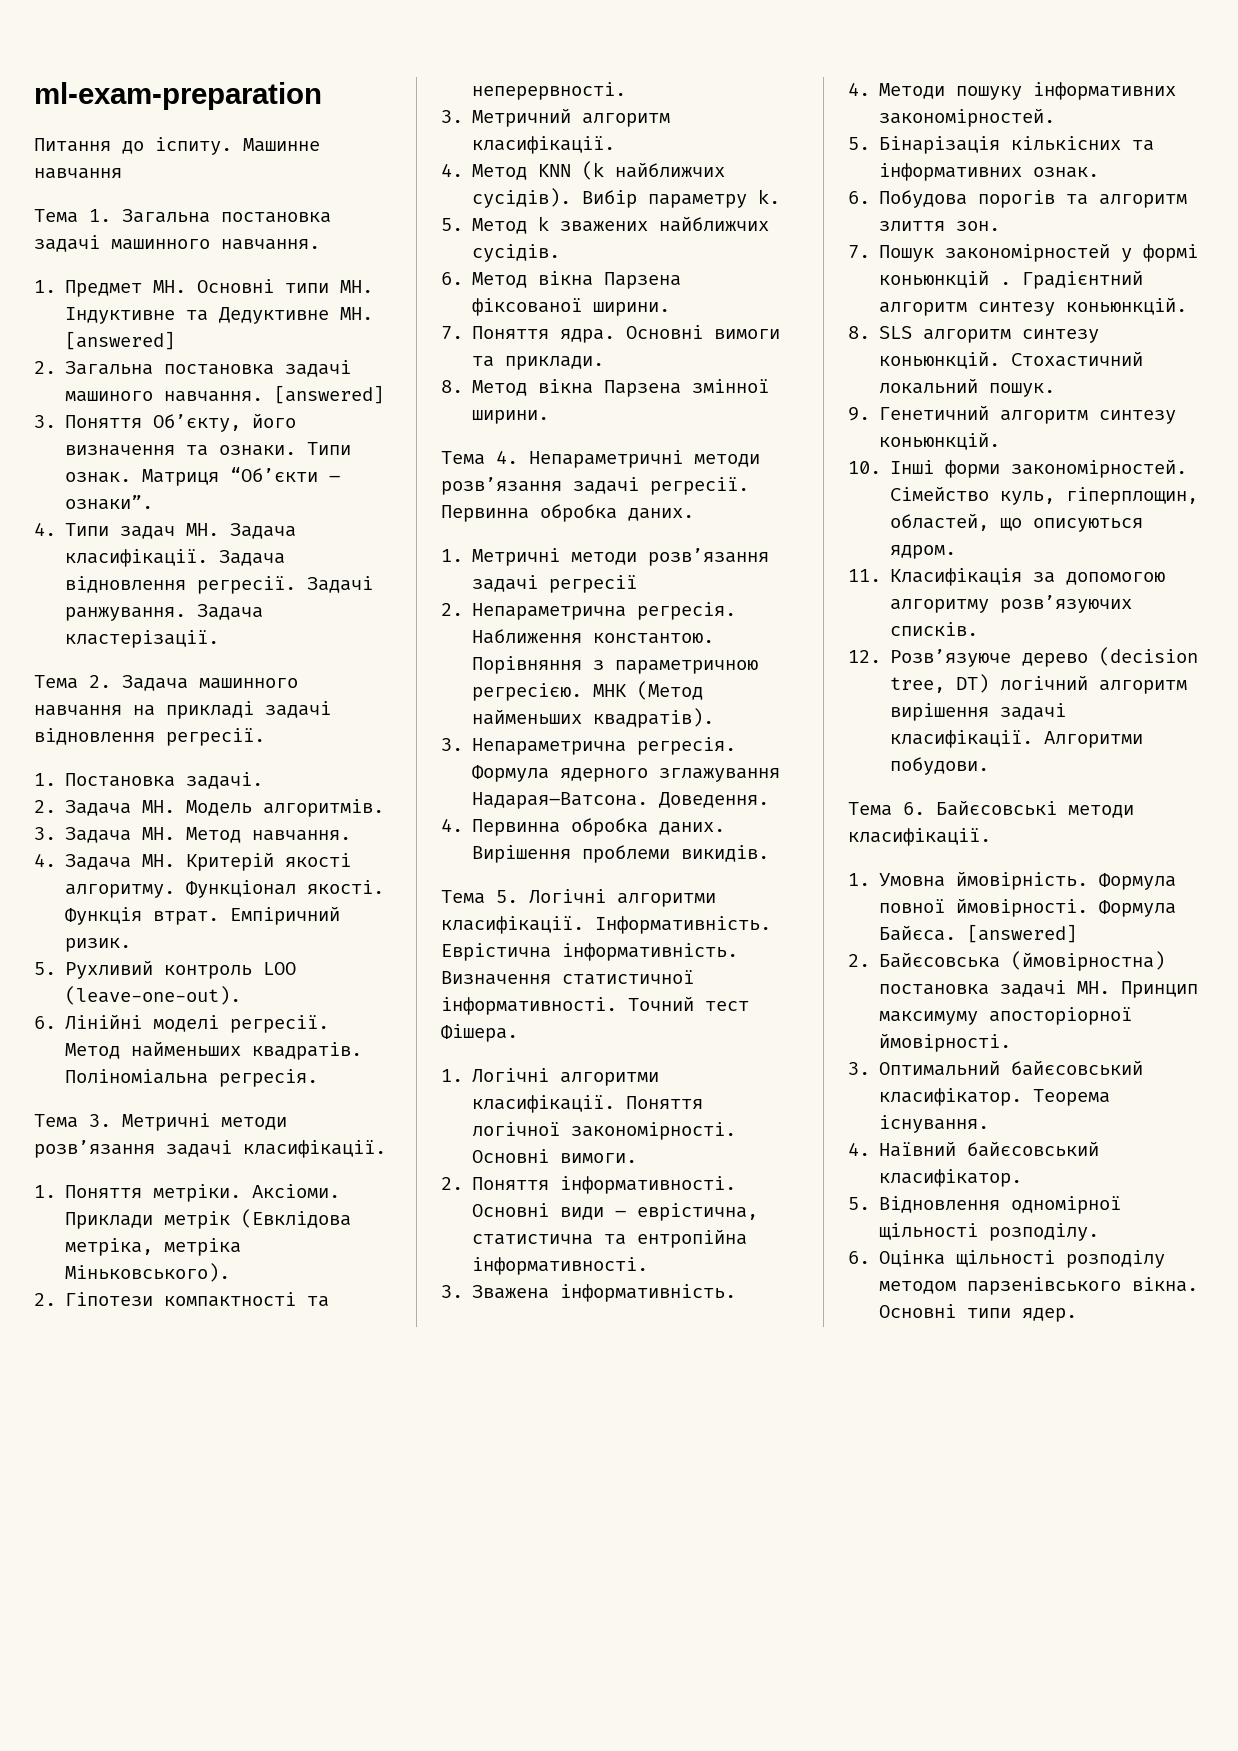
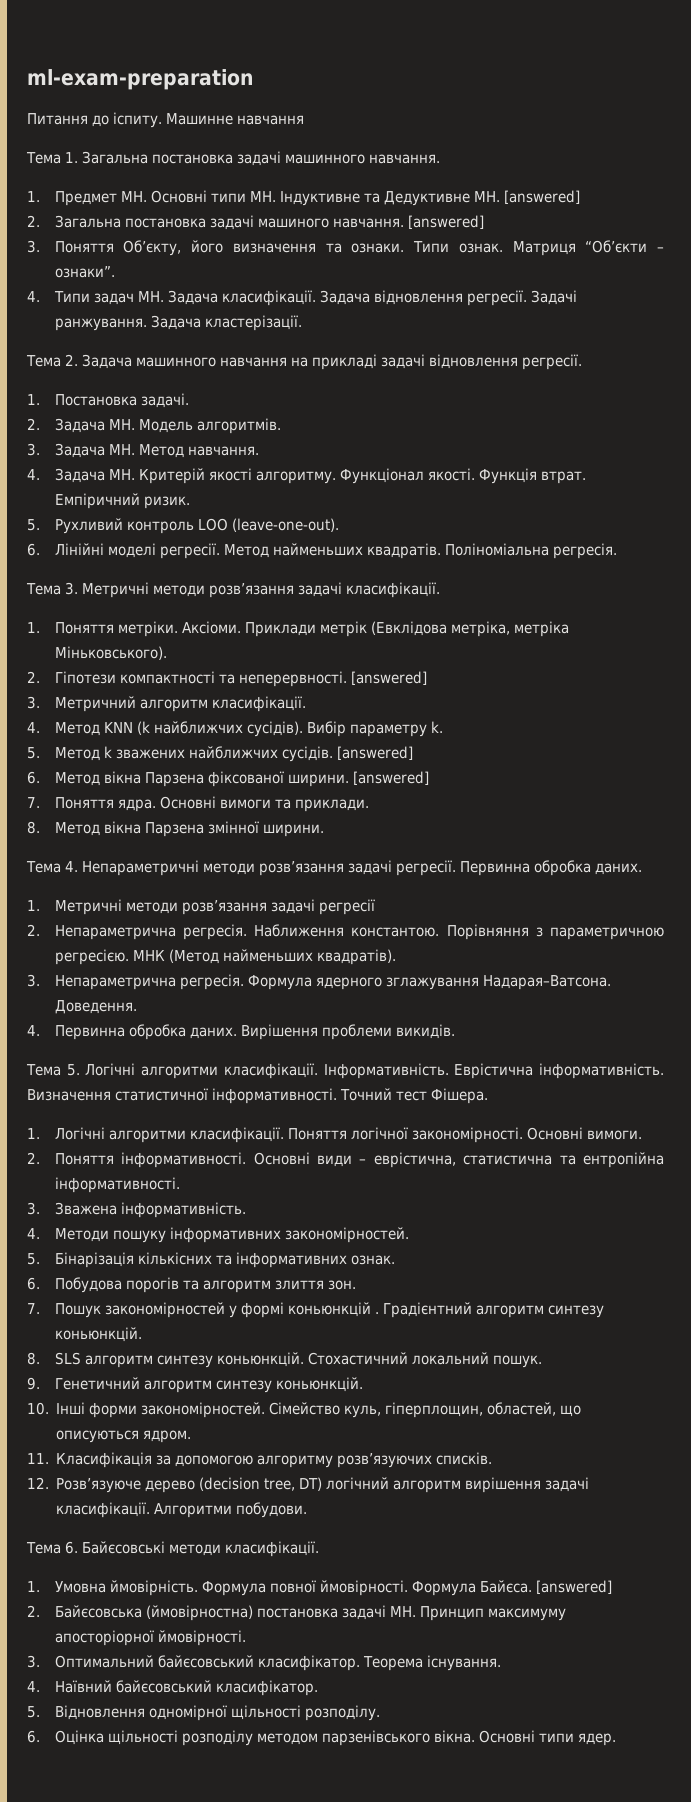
(627, 91) none -> [350,671,427,685] [answered]
(561, 253) none -> [336,746,413,760] [answered]
(671, 309) none -> [352,771,429,785] [answered]

